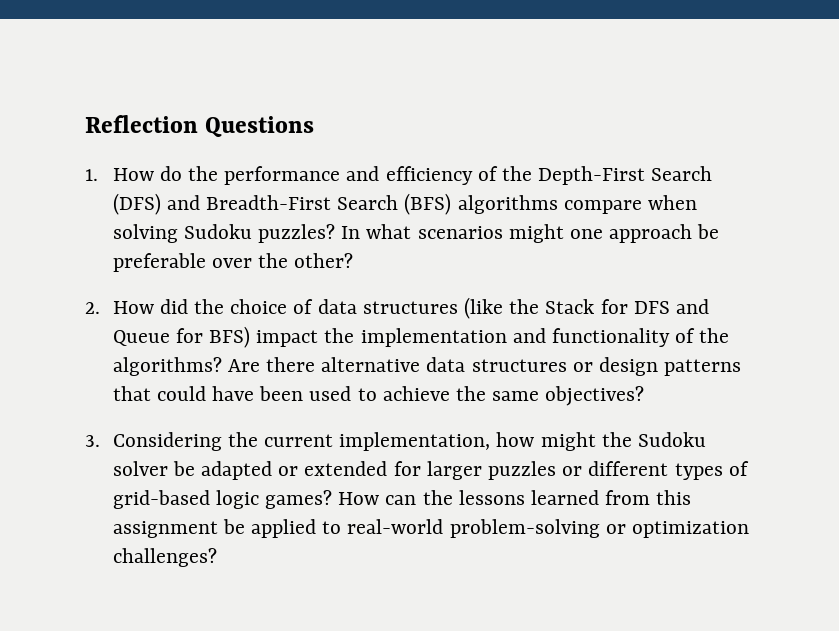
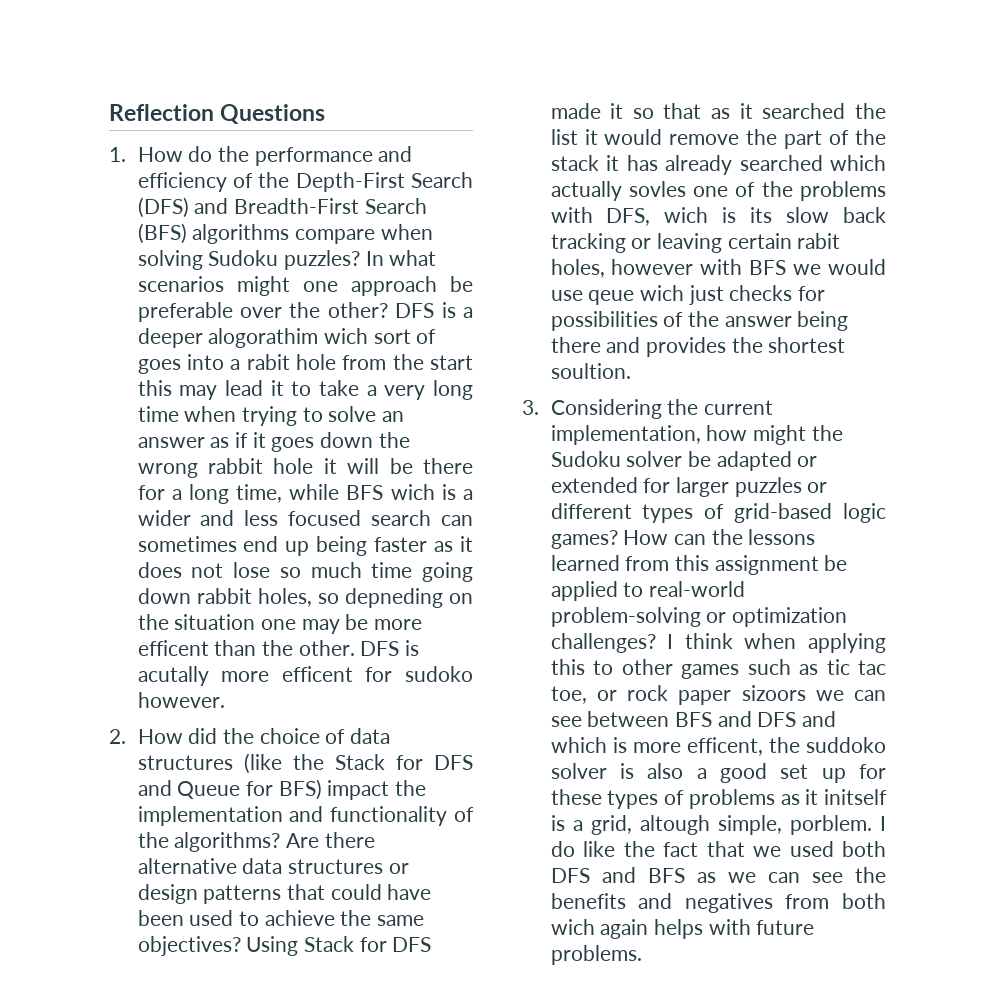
(354, 260) none -> [395,302,473,318] [137,328,437,348] [137,354,473,374] [137,380,473,400] [137,406,404,426] [137,432,410,452] [137,458,473,478] [137,484,474,504] [137,510,473,526] [137,536,473,556] [137,562,474,582] [137,588,473,608] [137,614,422,634] [137,640,419,656] [137,666,473,686] [137,692,225,708] DFS is a deeper alogorathim wich sort of goes into a rabit hole from the start this may lead it to take a very long time when trying to solve an answer as if it goes down the wrong rabbit hole it will be there for a long time, while BFS wich is a wider and less focused search can sometimes end up being faster as it does not lose so much time going down rabbit holes, so depneding on the situation one may be more efficent than the other. DFS is acutally more efficent for sudoko however.
(645, 396) none -> [246,936,432,956] [550,103,886,119] [550,129,886,149] [550,155,886,175] [550,181,886,201] [550,207,886,226] [550,233,841,253] [550,259,886,278] [550,285,825,305] [550,311,849,331] [550,337,846,357] [550,363,631,379] Using Stack for DFS made it so that as it searched the list it would remove the part of the stack it has already searched which actually sovles one of the problems with DFS, wich is its slow back tracking or leaving certain rabit holes, however with BFS we would use qeue wich just checks for possibilities of the answer being there and provides the shortest soultion.
(217, 557) none -> [667,633,886,653] [550,659,886,679] [550,685,886,705] [550,711,836,727] [550,737,886,756] [550,763,886,783] [550,789,887,809] [550,815,886,835] [550,841,886,857] [550,867,887,883] [550,893,886,913] [550,919,815,939] [550,945,642,965] I think when applying this to other games such as tic tac toe, or rock paper sizoors we can see between BFS and DFS and which is more efficent, the suddoko solver is also a good set up for these types of problems as it initself is a grid, altough simple, porblem. I do like the fact that we used both DFS and BFS as we can see the benefits and negatives from both wich again helps with future problems.

